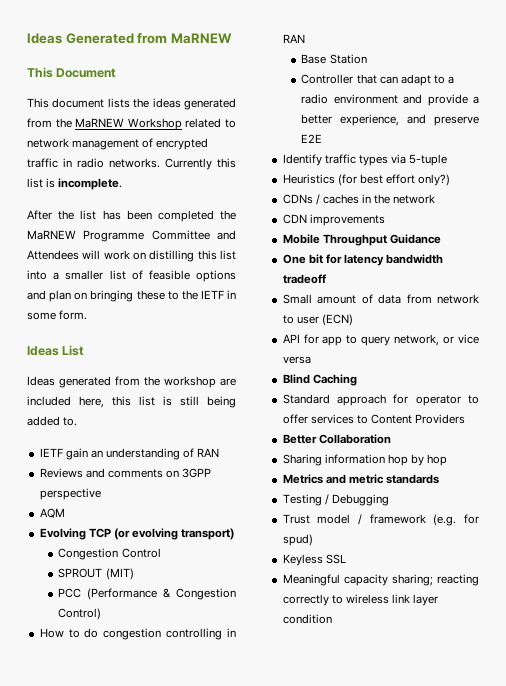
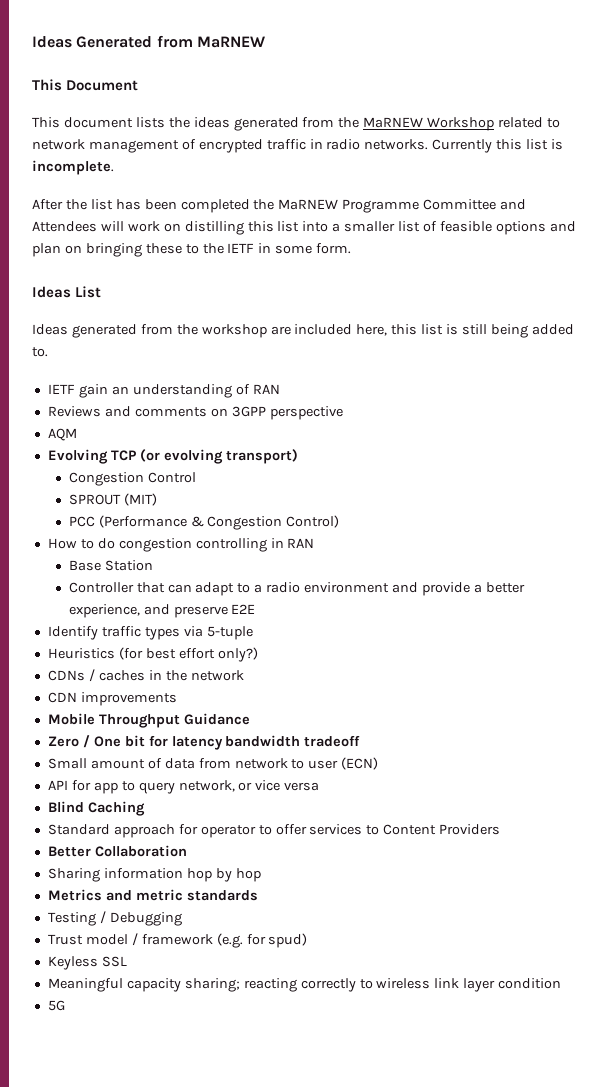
(441, 239) none -> [47,735,90,748] Zero /
(332, 619) none -> [47,1000,65,1011] // 5G

